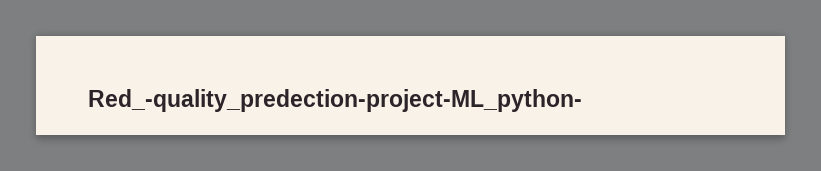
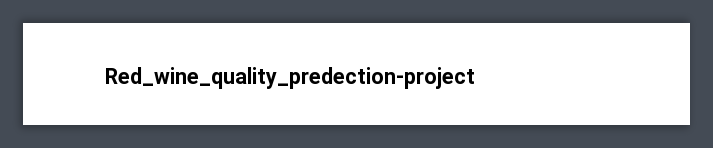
[88,89,582,112] Red_-quality_predection-project-ML_python- -> [105,67,475,89] Red_wine_quality_predection-project

